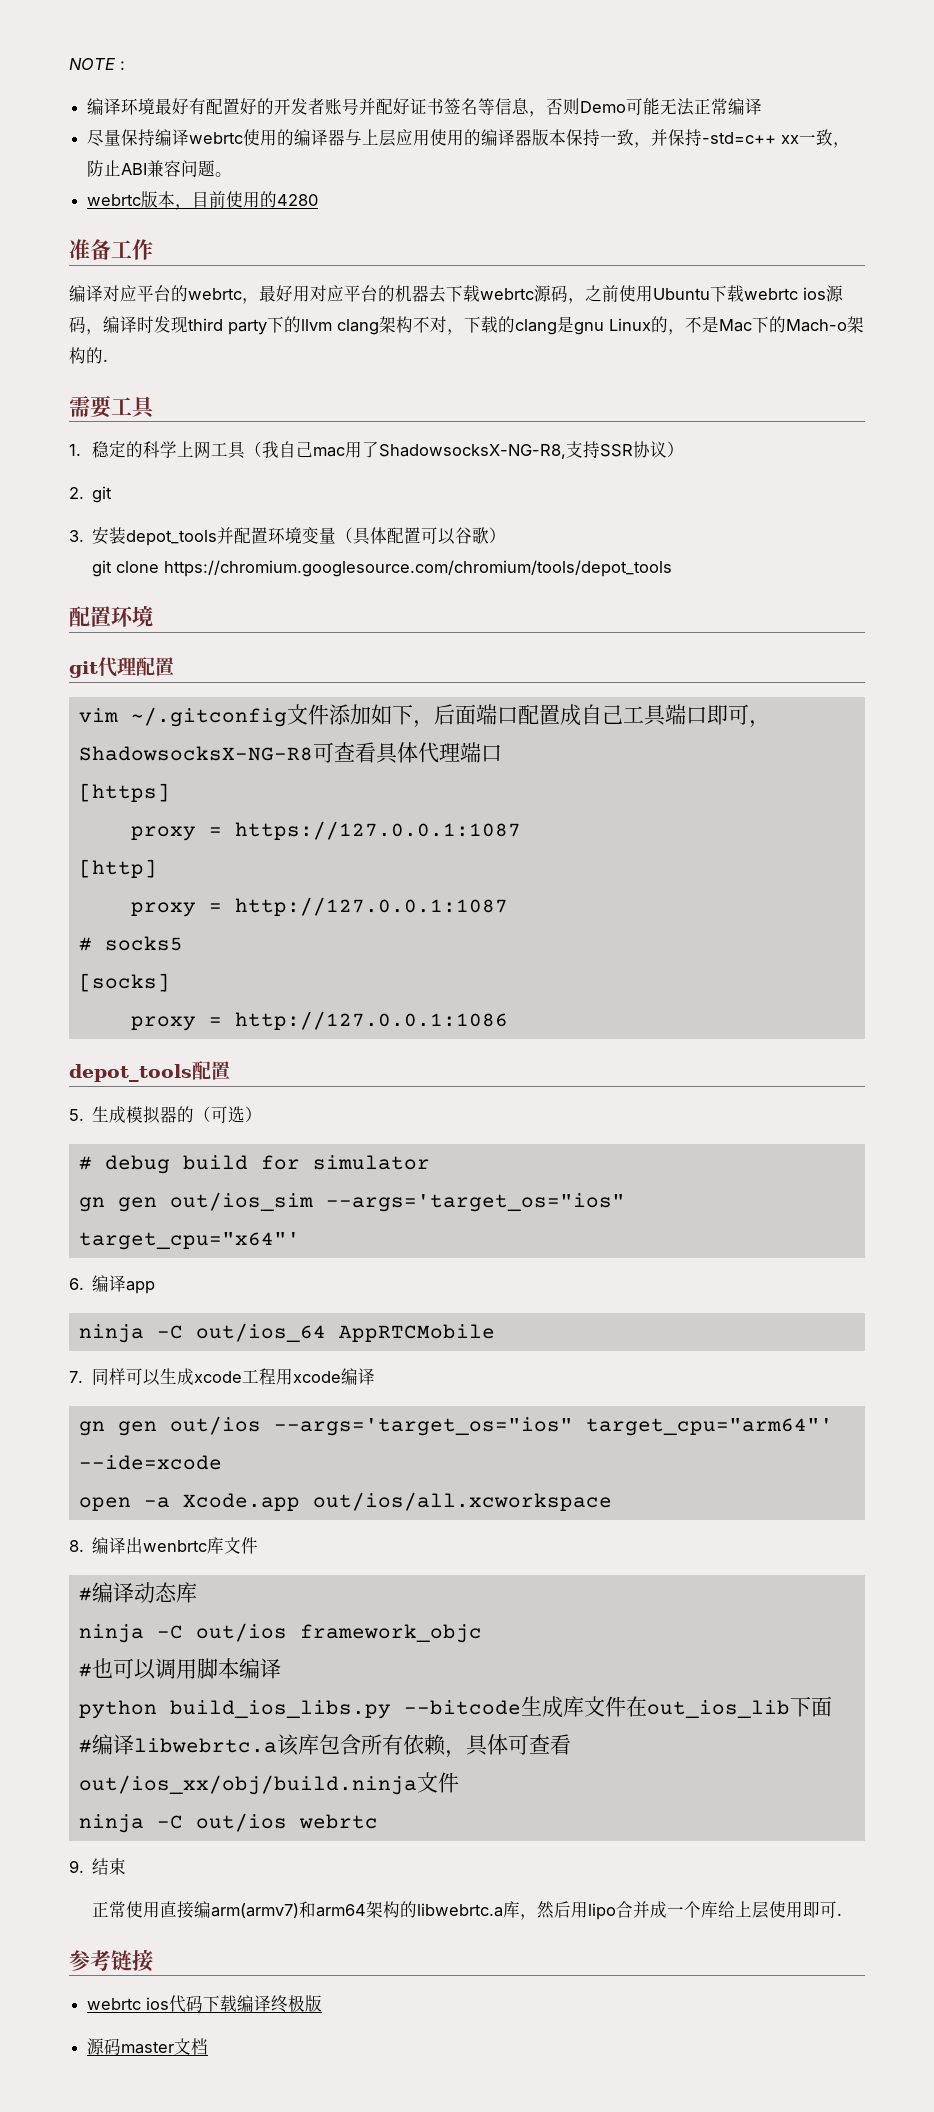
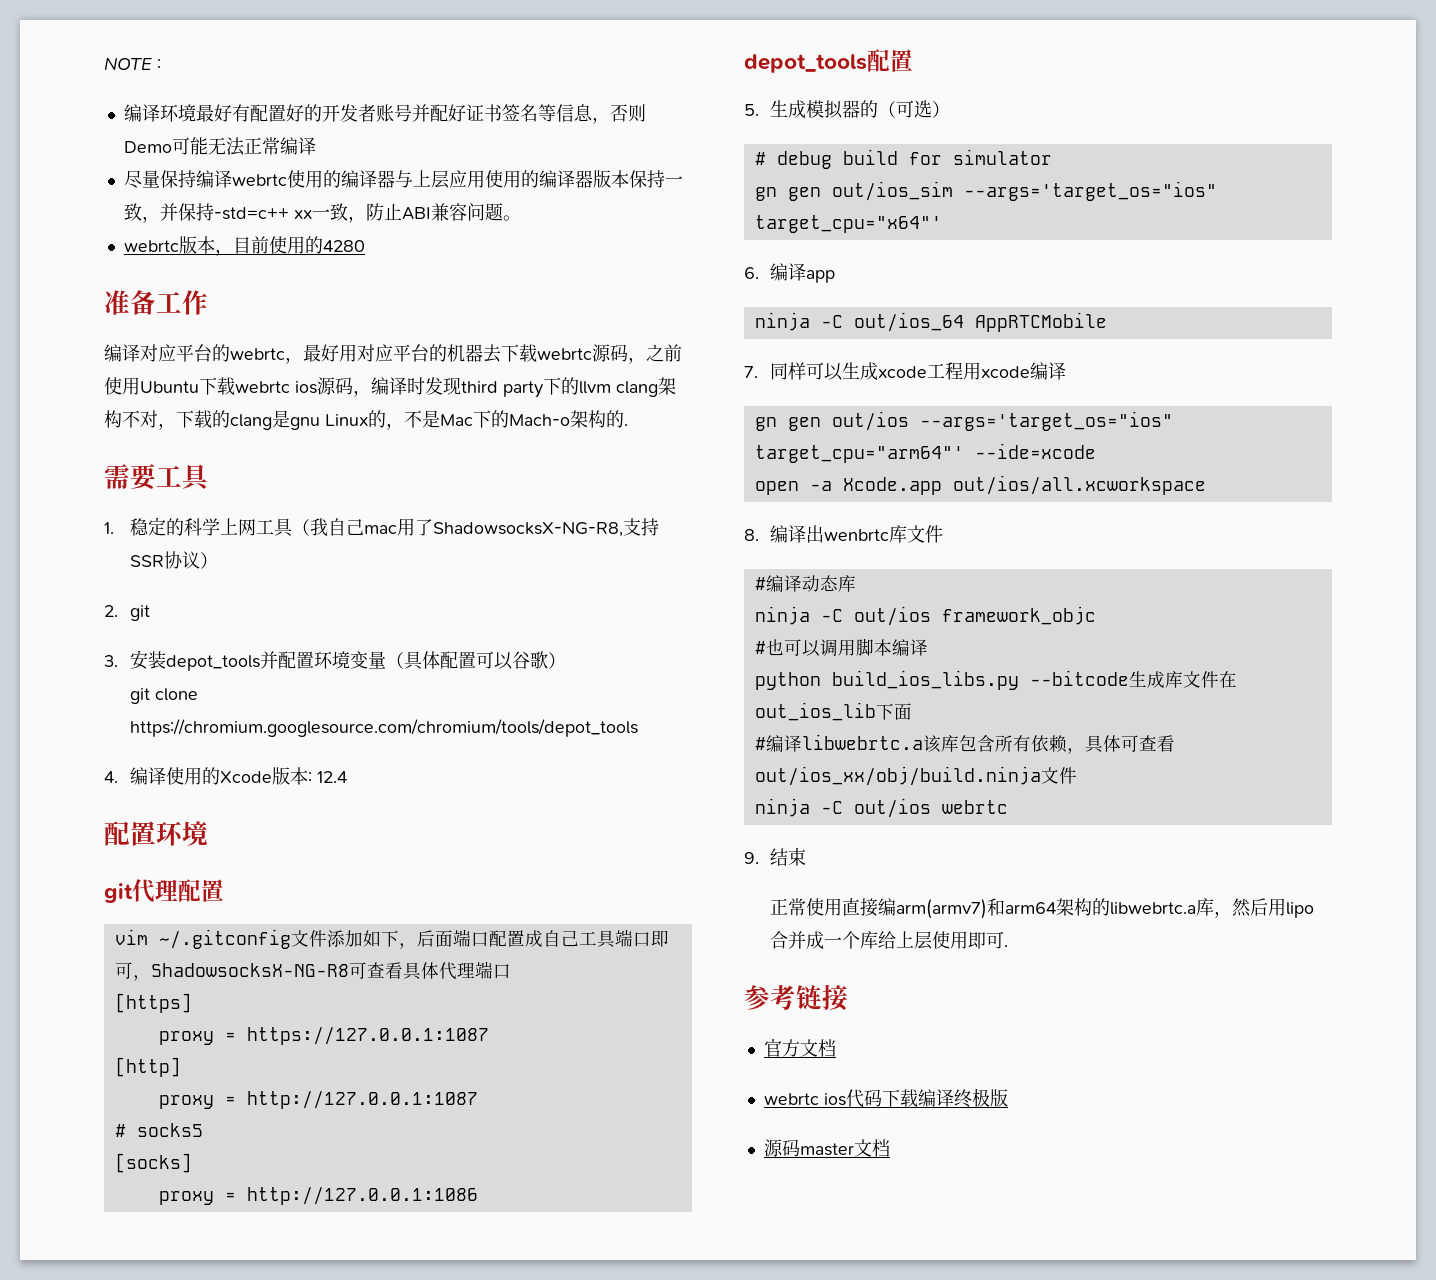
(672, 568) none -> [104,767,348,785] // 4.编译使用的Xcode版本: 12.4
(153, 1960) none -> [763,1039,836,1057] // 官方文档

